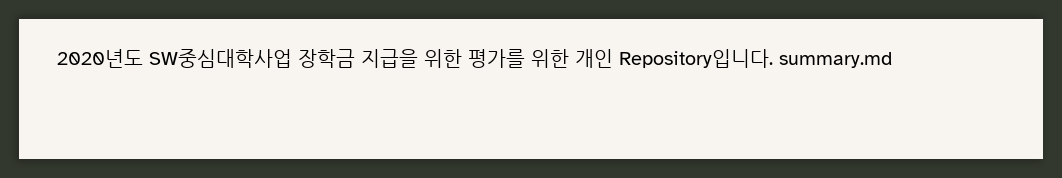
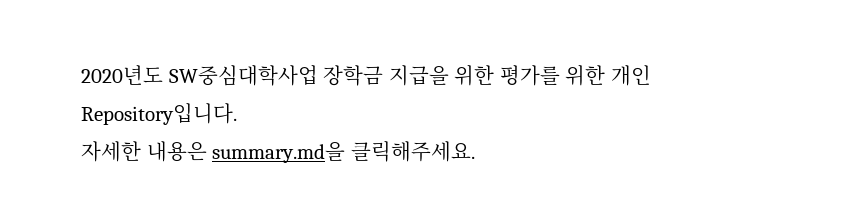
[779,52,892,68] summary.md -> [81,141,475,163] // 자세한 내용은 summary.md을 클릭해주세요.

